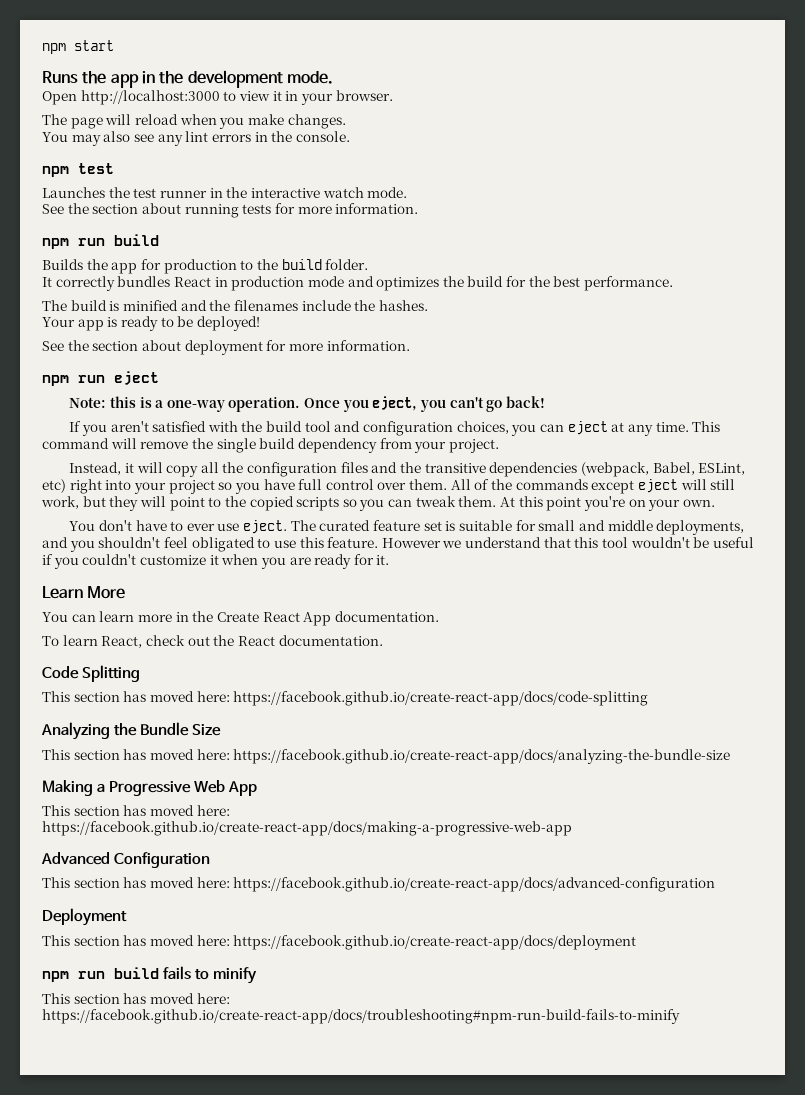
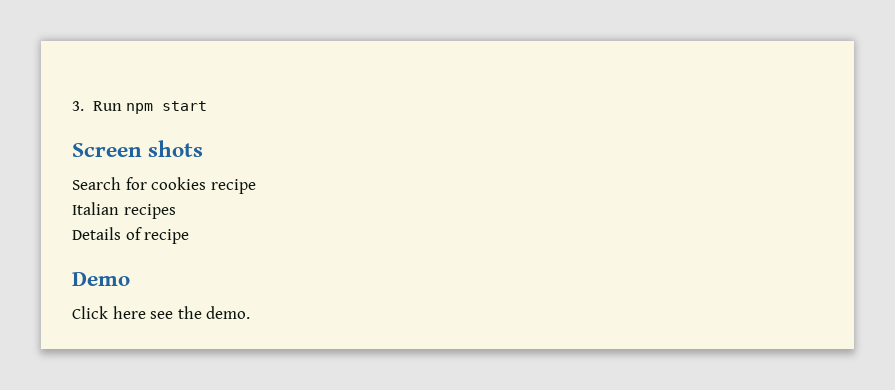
(42, 48) none -> [72,101,122,111] 3. Run
[42,70,333,88] [42,90,393,105] [42,114,346,129] [42,131,350,146] [42,163,114,177] [42,187,408,198] [42,203,419,218] [42,234,159,249] [42,259,369,274] [42,276,674,291] [42,300,428,311] [42,316,260,331] [42,340,410,355] [42,371,159,386] [69,396,546,412] [69,421,721,436] [42,438,499,453] [69,462,746,477] [42,479,736,494] [41,496,715,511] [69,520,745,535] [42,537,754,552] [42,554,390,569] [42,586,126,599] [42,611,439,626] [42,635,383,648] [42,665,141,682] [42,691,649,706] [41,722,222,740] [42,749,731,764] [42,780,258,796] [42,805,230,816] [42,821,572,836] [41,852,211,868] [42,877,716,892] [42,908,127,926] [42,935,637,950] [42,966,258,984] [42,993,230,1004] [42,1009,680,1024] Runs the app in the development mode. // Open http://localhost:3000 to view it in your browser. // The page will reload when you make changes. // You may also see any lint errors in the console. // npm test // Launches the test runner in the interactive watch mode. // See the section about running tests for more information. // npm run build // Builds the app for production to the build folder. // It correctly bundles React in production mode and optimizes the build for the best performance. // The build is minified and the filenames include the hashes. // Your app is ready to be deployed! // See the section about deployment for more information. // npm run eject // Note: this is a one-way operation. Once you eject, you can't go back! // If you aren't satisfied with the build tool and configuration choices, you can eject at any time. This command will remove the single build dependency from your project. // Instead, it will copy all the configuration files and the transitive dependencies (webpack, Babel, ESLint, etc) right into your project so you have full control over them. All of the commands except eject will still work, but they will point to the copied scripts so you can tweak them. At this point you're on your own. // You don't have to ever use eject. The curated feature set is suitable for small and middle deployments, and you shouldn't feel obligated to use this feature. However we understand that this tool wouldn't be useful if you couldn't customize it when you are ready for it. // Learn More // You can learn more in the Create React App documentation. // To learn React, check out the React documentation. // Code Splitting // This section has moved here: https://facebook.github.io/create-react-app/docs/code-splitting // Analyzing the Bundle Size // This section has moved here: https://facebook.github.io/create-react-app/docs/analyzing-the-bundle-size // Making a Progressive Web App // This section has moved here: https://facebook.github.io/create-react-app/docs/making-a-progressive-web-app // Advanced Configuration // This section has moved here: https://facebook.github.io/create-react-app/docs/advanced-configuration // Deployment // This section has moved here: https://facebook.github.io/create-react-app/docs/deployment // npm run build fails to minify // This section has moved here: https://facebook.github.io/create-react-app/docs/troubleshooting#npm-run-build-fails-to-minify -> [72,140,204,157] [72,177,256,194] [72,202,176,219] [72,227,190,244] [72,272,130,286] [72,306,251,319] Screen shots // Search for cookies recipe // Italian recipes // Details of recipe // Demo // Click here see the demo.

